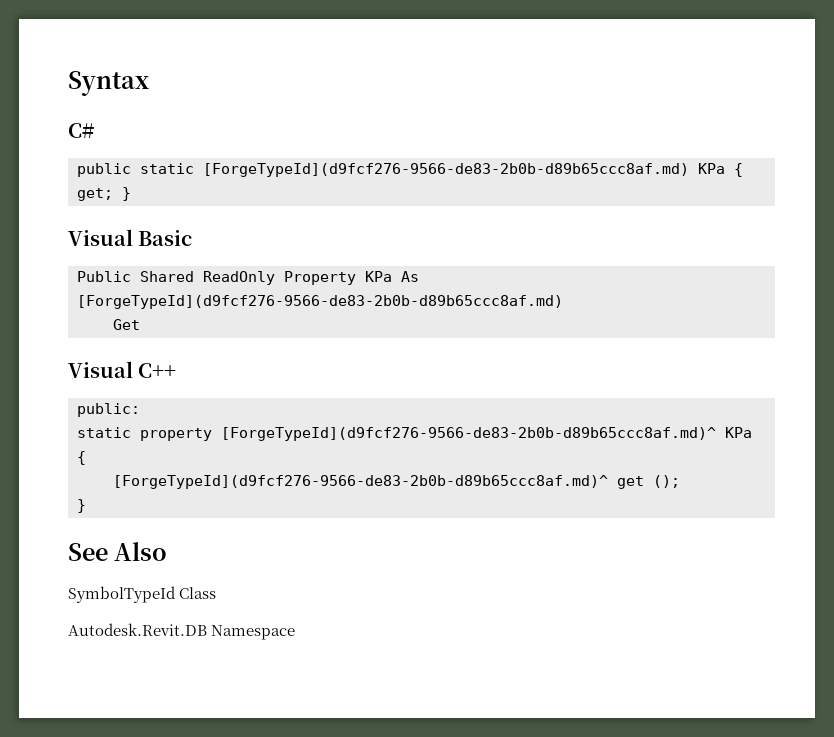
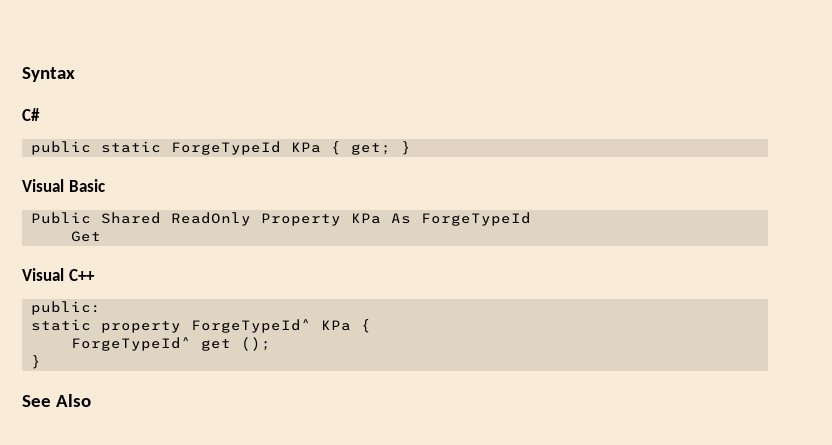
[203,163,689,177] [ForgeTypeId](d9fcf276-9566-de83-2b0b-d89b65ccc8af.md) -> [170,141,281,155] ForgeTypeId
[77,295,563,309] [ForgeTypeId](d9fcf276-9566-de83-2b0b-d89b65ccc8af.md) -> [420,212,531,226] ForgeTypeId
[221,427,716,441] [ForgeTypeId](d9fcf276-9566-de83-2b0b-d89b65ccc8af.md)^ -> [190,319,311,333] ForgeTypeId^
[113,475,608,489] [ForgeTypeId](d9fcf276-9566-de83-2b0b-d89b65ccc8af.md)^ -> [70,337,191,351] ForgeTypeId^
[68,586,217,603] [68,623,296,640] // SymbolTypeId Class // Autodesk.Revit.DB Namespace -> (91, 400) none

